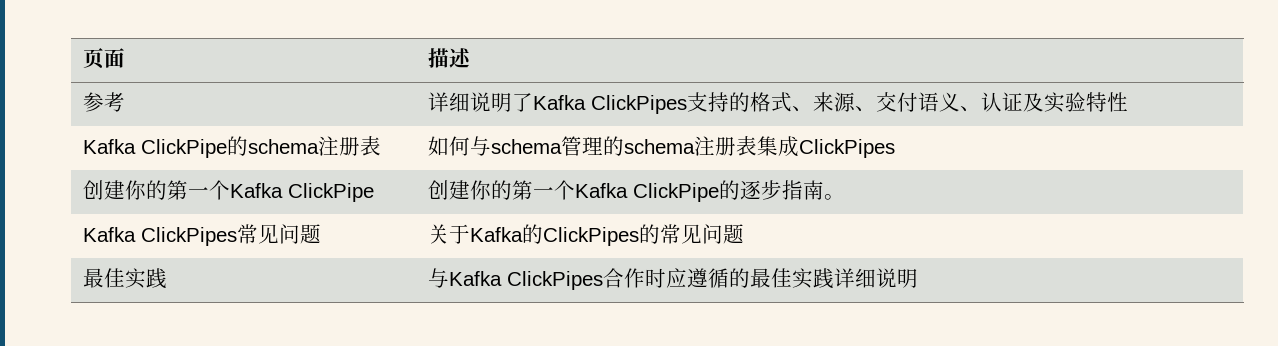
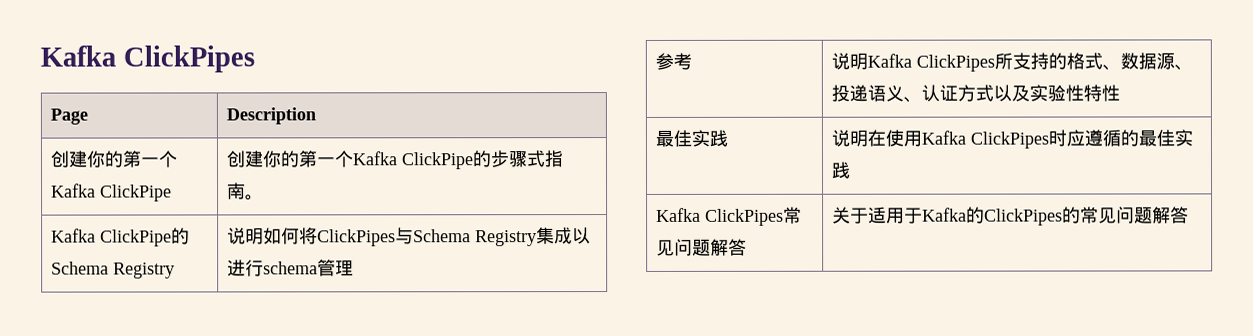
[83,48,126,69] [428,48,472,68] [83,92,126,112] [428,92,1129,114] [83,136,382,158] [428,136,896,158] 页面 | 描述 // 参考 | 详细说明了Kafka ClickPipes支持的格式、来源、交付语义、认证及实验特性 // Kafka ClickPipe的schema注册表 | 如何与schema管理的schema注册表集成ClickPipes -> [40,45,255,73] [49,108,88,125] [225,107,316,125] Kafka ClickPipes // Page | Description
[740,180,783,200] 逐步 -> [489,150,545,168] 步骤式
(846, 197) none -> [50,227,190,247] [50,261,175,279] [226,227,591,247] [226,259,354,277] [654,52,692,70] [830,52,1193,72] [830,84,1120,103] [654,129,728,147] [830,129,1193,149] [830,161,851,179] // Kafka ClickPipe的Schema Registry | 说明如何将ClickPipes与Schema Registry集成以进行schema管理 // 参考 | 说明Kafka ClickPipes所支持的格式、数据源、投递语义、认证方式以及实验性特性 // 最佳实践 | 说明在使用Kafka ClickPipes时应遵循的最佳实践
(322, 234) none -> [709,238,747,256] 解答
(471, 234) none -> [867,206,923,224] 适用于
[83,268,168,289] [428,268,919,290] // 最佳实践 | 与Kafka ClickPipes合作时应遵循的最佳实践详细说明 -> [1151,206,1189,224] 解答

